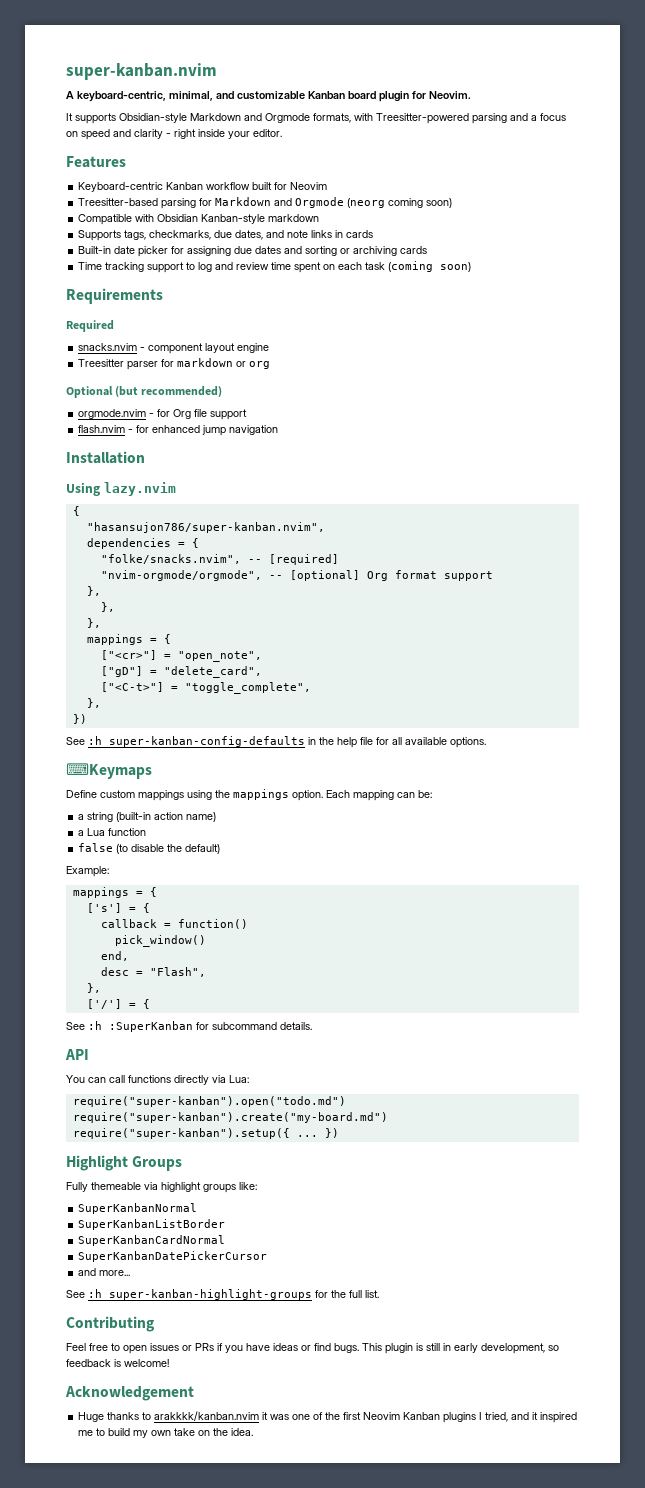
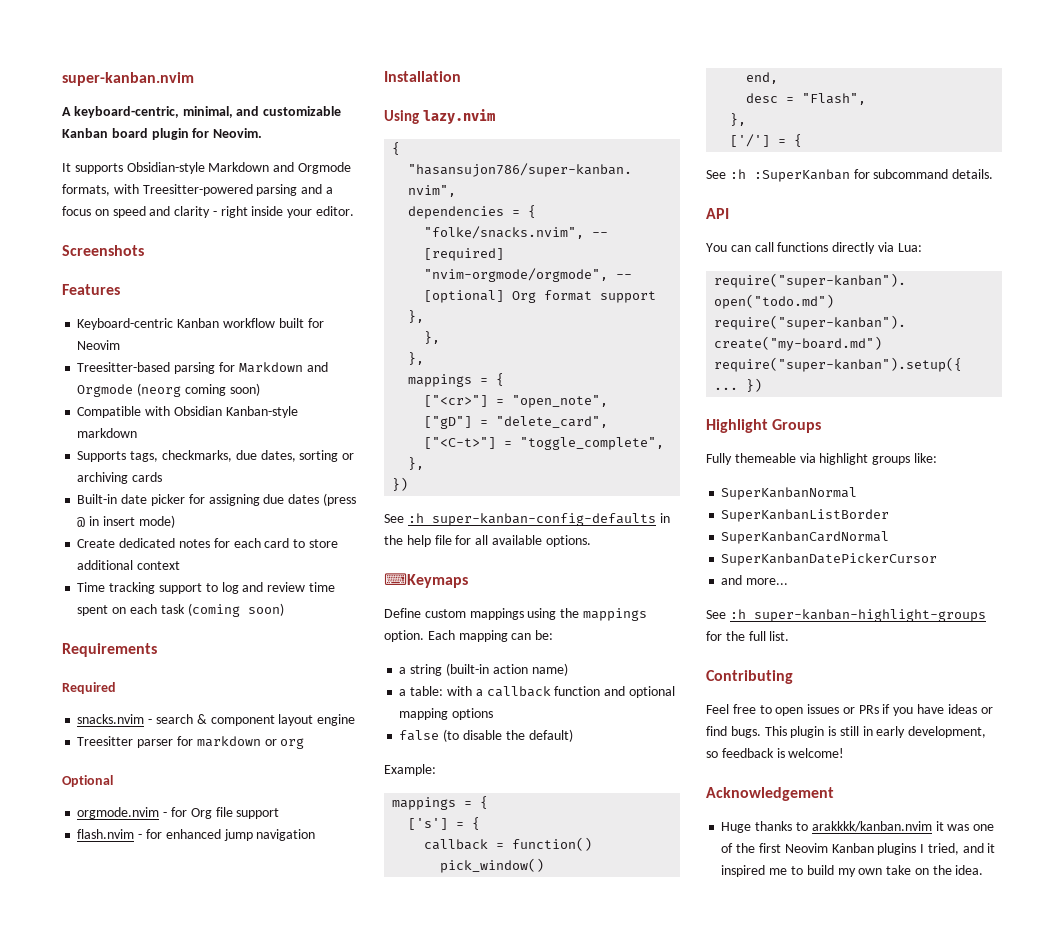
(282, 133) none -> [62,245,144,256] // Screenshots
[266,230,344,238] and note links in -> [299,450,355,462] [77,472,129,484] sorting or archiving
[284,246,428,256] and sorting or archiving cards -> [322,493,356,506] [77,515,175,528] [77,538,338,548] [77,560,181,570] (press @ in insert mode) // Create dedicated notes for each card to store additional context
(146, 349) none -> [155,714,207,724] search &
[115,386,223,397] (but recommended) -> (113, 781) none
[87,828,147,836] Lua function -> [410,686,675,698] [399,708,494,720] table: with a callback function and optional mapping options

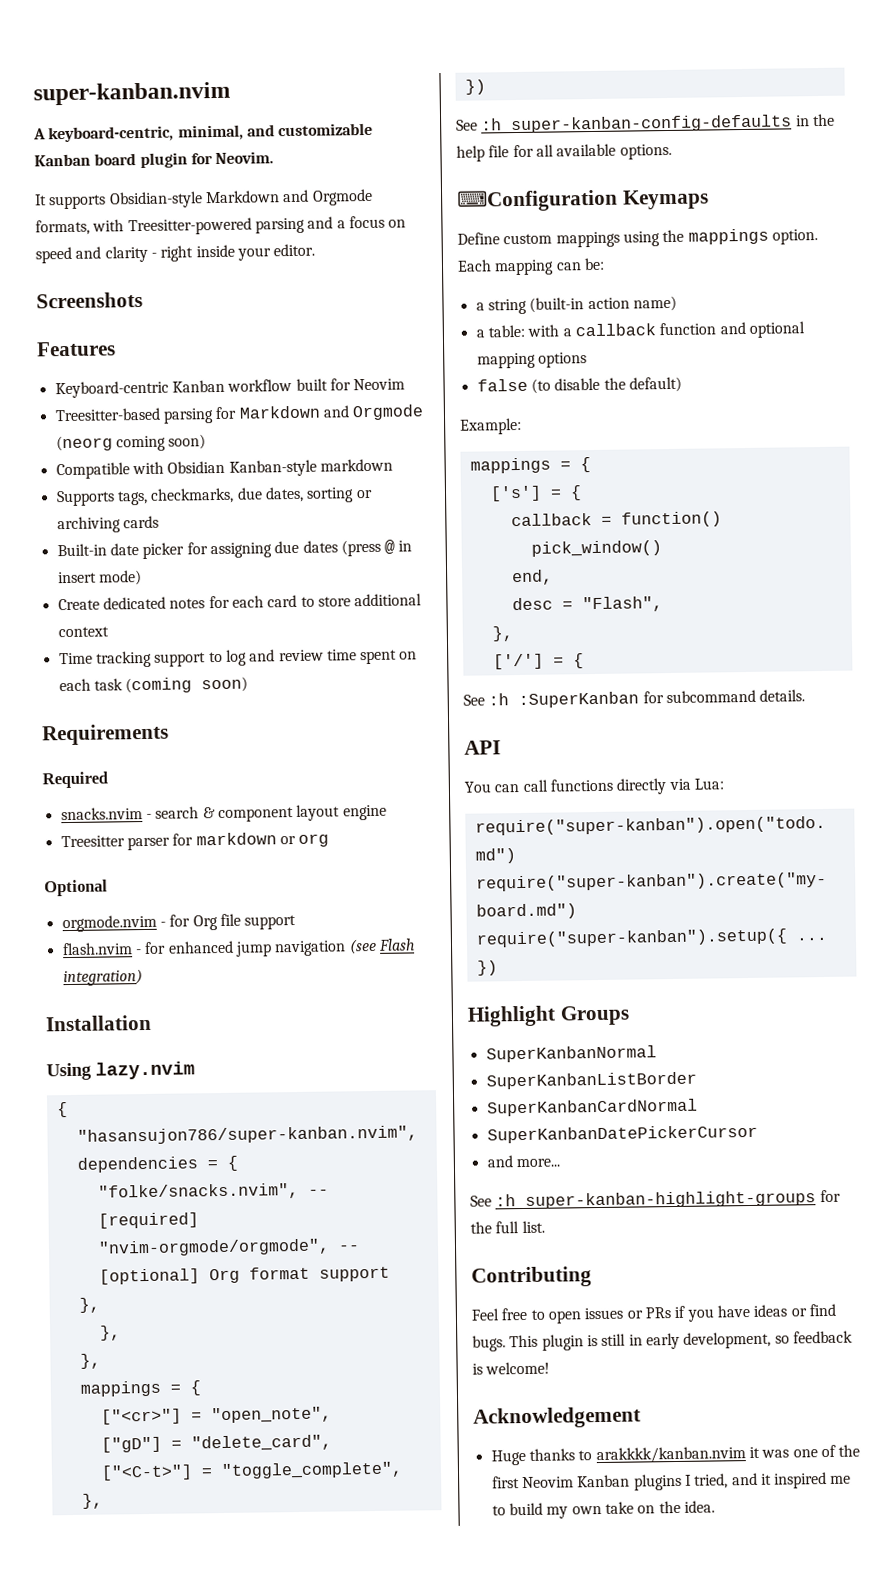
(316, 835) none -> [348,938,415,955] [62,969,143,987] (see Flash integration)
[384,573,468,588] ⌨Keymaps -> [457,188,709,212] ⌨Configuration Keymaps
[706,453,937,465] // Fully themeable via highlight groups like: -> (630, 1015) none

